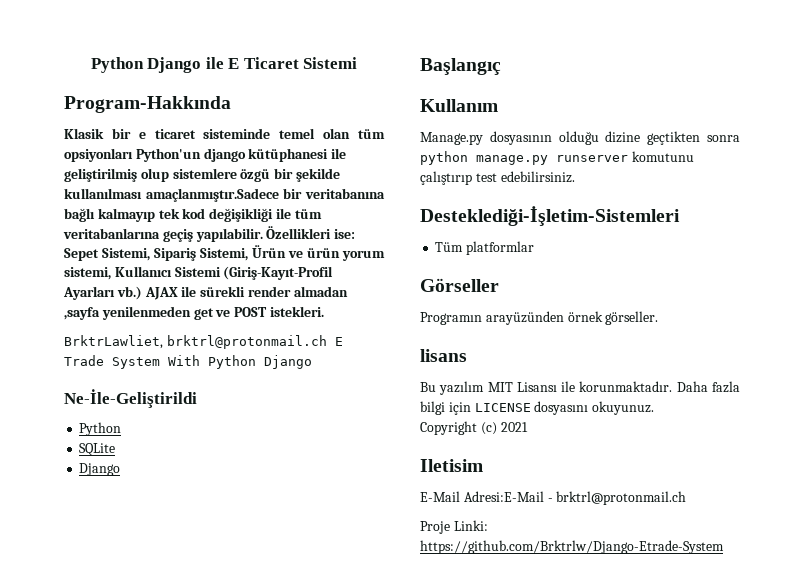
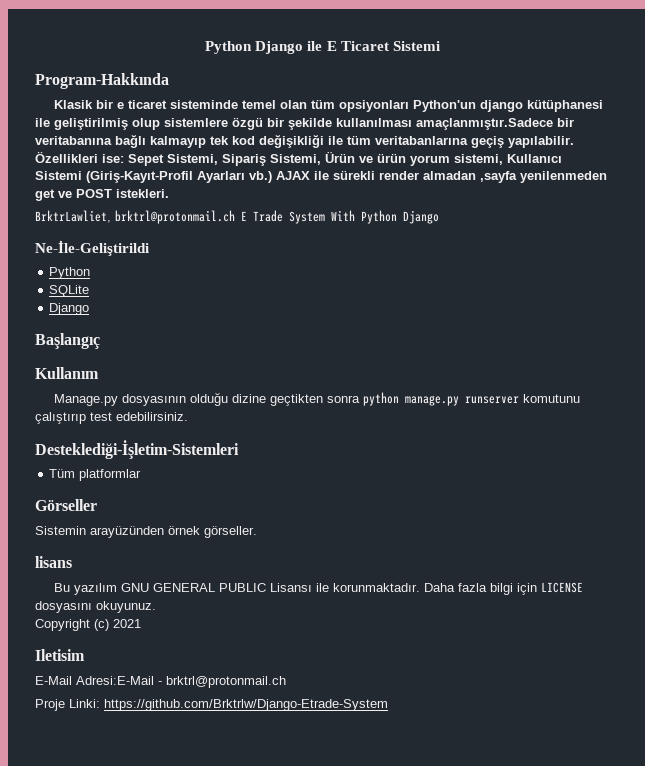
[420,312,482,325] Programın -> [35,526,86,535] Sistemin
[487,382,513,392] MIT -> [121,583,267,592] GNU GENERAL PUBLIC

